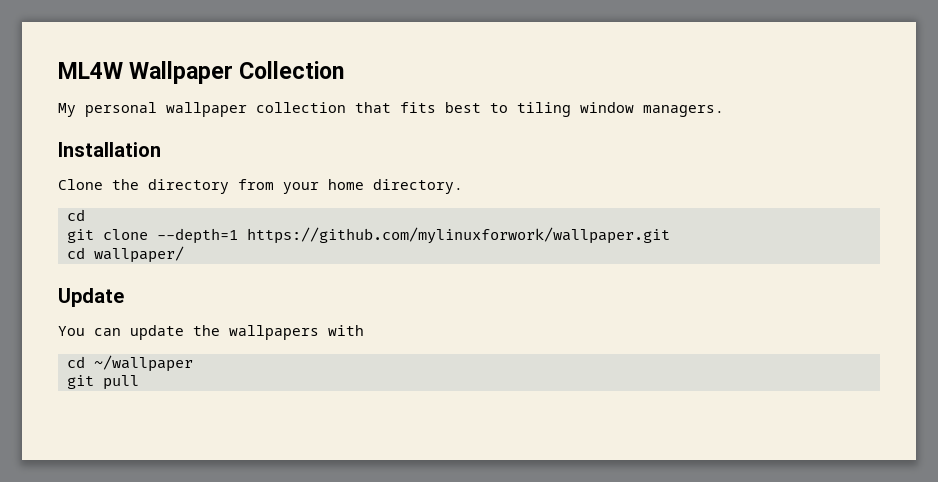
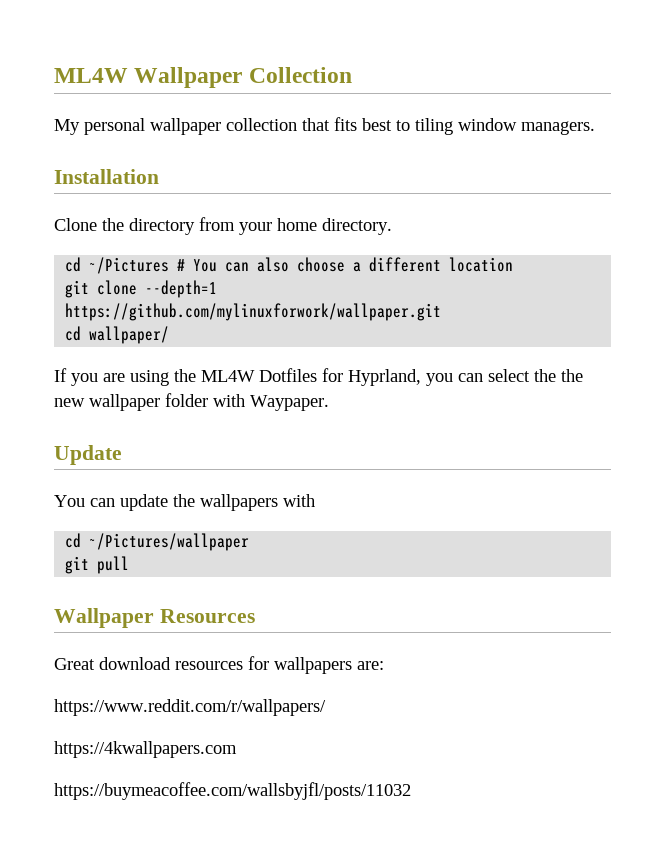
(85, 215) none -> [89,257,514,274] ~/Pictures # You can also choose a different location
(184, 254) none -> [54,368,583,386] [54,393,329,411] // If you are using the ML4W Dotfiles for Hyprland, you can select the the new wallpaper folder with Waypaper.
[93,355,193,372] ~/wallpaper -> [89,533,250,551] ~/Pictures/wallpaper
(139, 382) none -> [54,608,255,628] [54,656,384,674] [54,699,326,716] [54,741,237,758] [54,782,411,800] // Wallpaper Resources // Great download resources for wallpapers are: // https://www.reddit.com/r/wallpapers/ // https://4kwallpapers.com // https://buymeacoffee.com/wallsbyjfl/posts/11032

